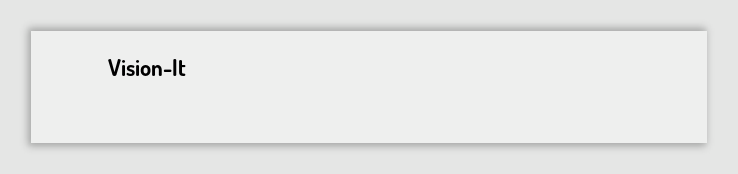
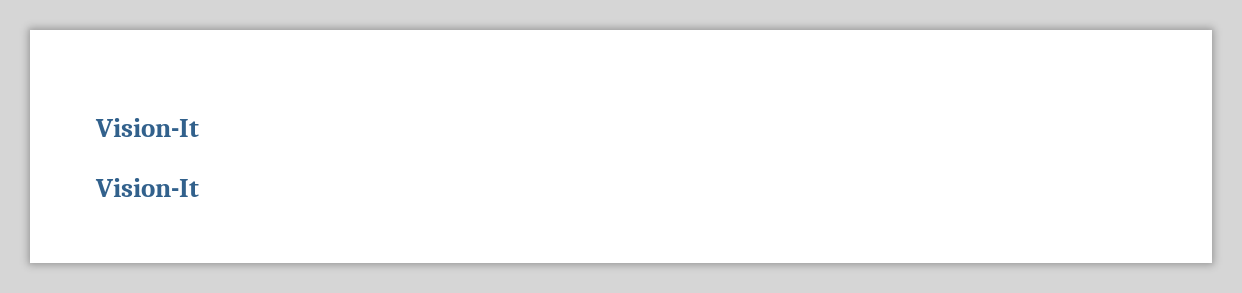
[108,59,186,76] Vision-It -> [95,118,199,137] [95,178,199,197] Vision-It // Vision-It

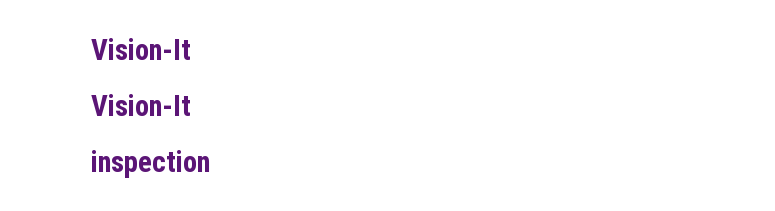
(199, 187) none -> [91,150,210,178] // inspection

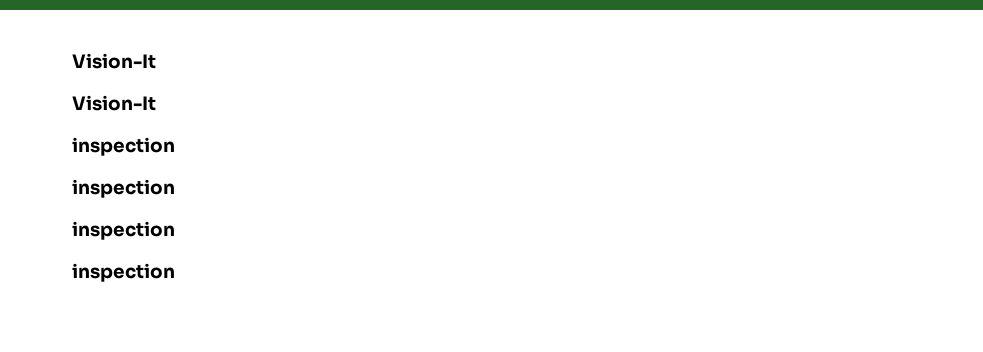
(210, 164) none -> [72,179,175,198] [72,221,175,240] [72,263,175,282] // inspection // inspection // inspection

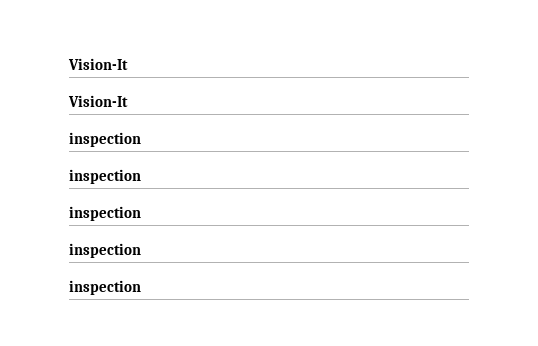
(175, 272) none -> [69,280,141,295] // inspection

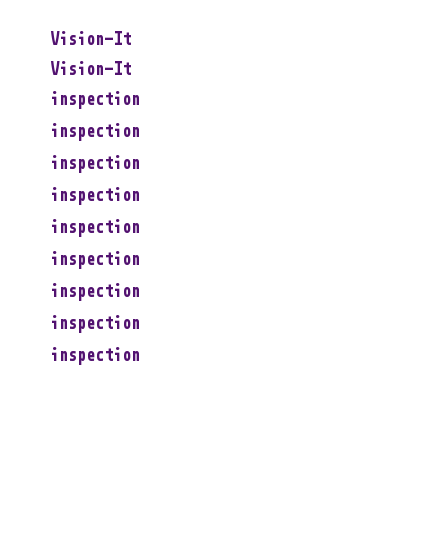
(141, 287) none -> [50,251,140,269] [50,283,140,301] [50,315,140,333] [50,347,140,365] // inspection // inspection // inspection // inspection

